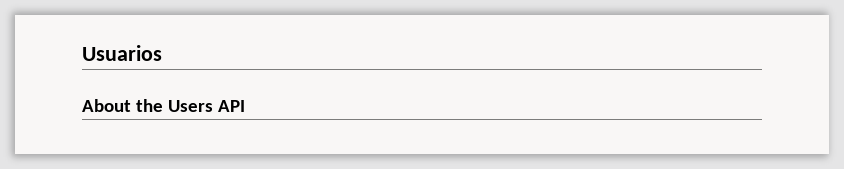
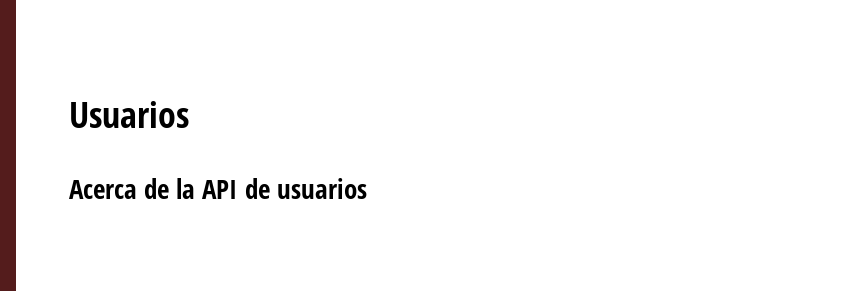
[82,99,245,112] About the Users API -> [69,178,367,199] Acerca de la API de usuarios

